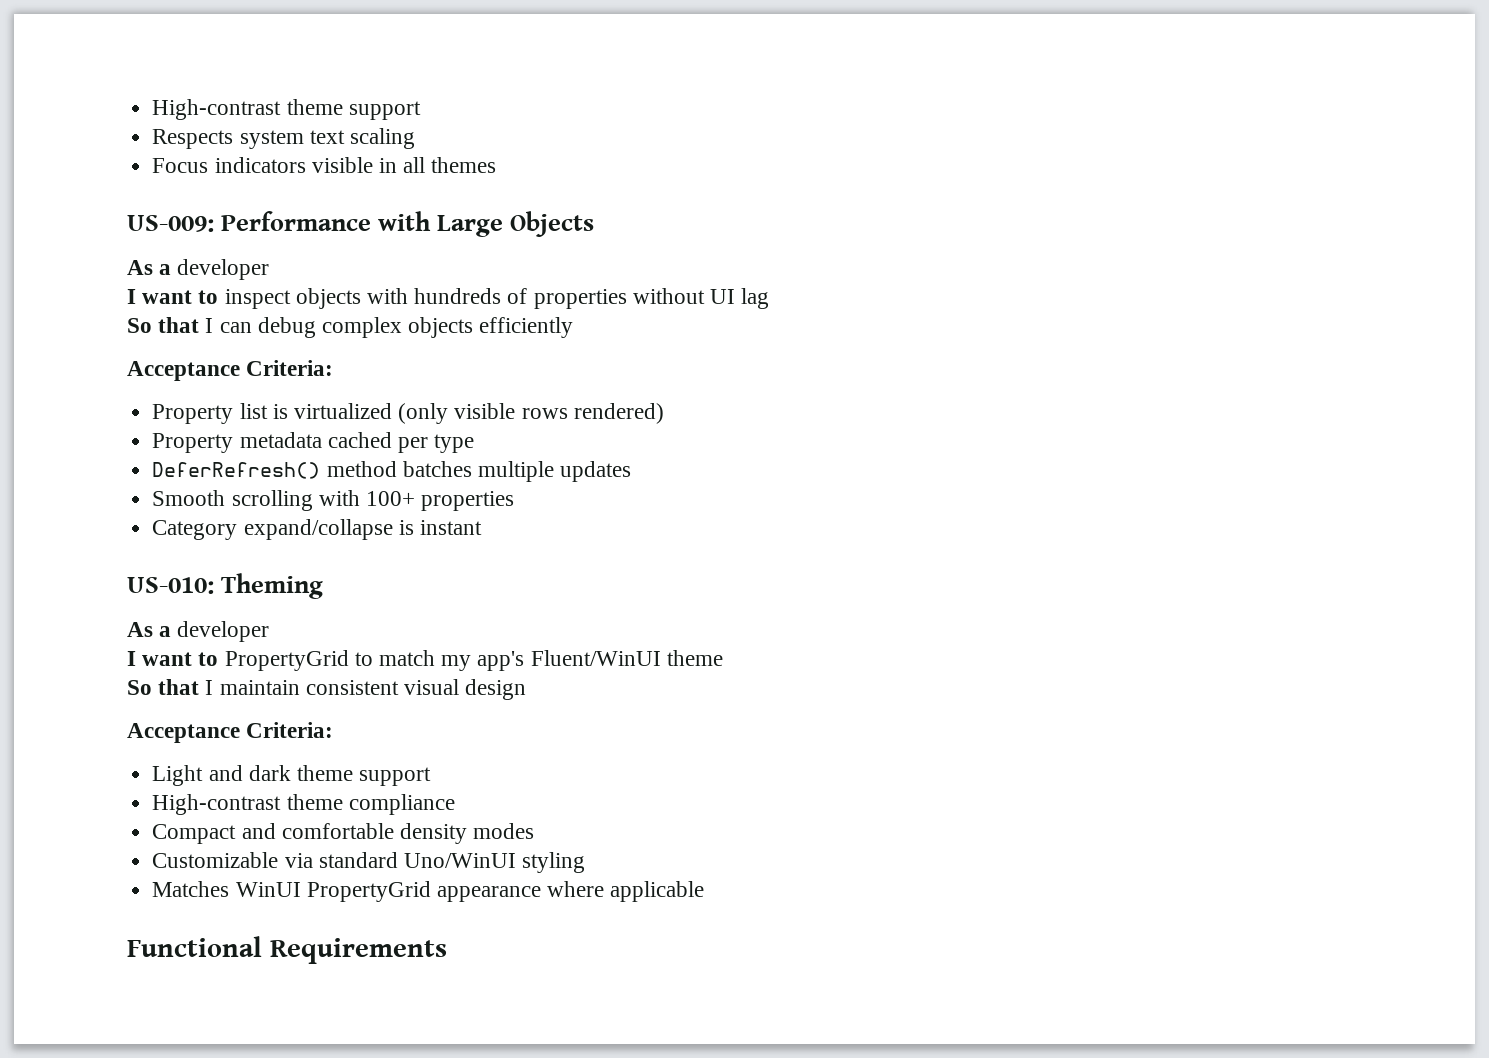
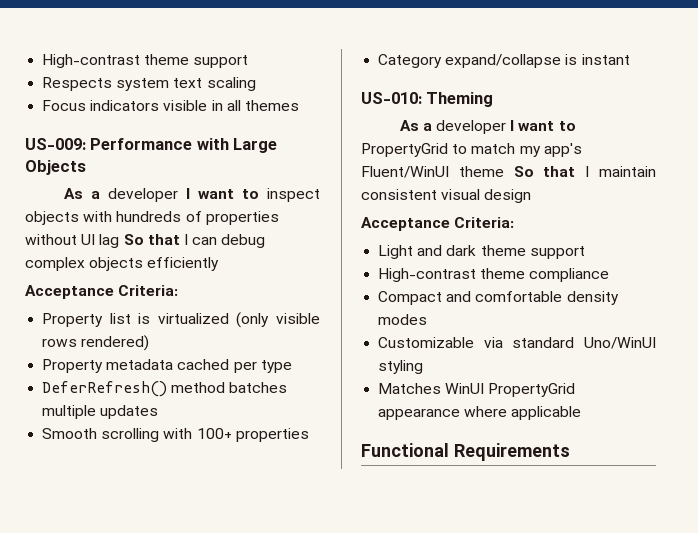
(270, 269) // -> (178, 195) none
(770, 298) // -> (120, 241) none
(270, 631) // -> (507, 127) none
(723, 658) // -> (504, 171) none

